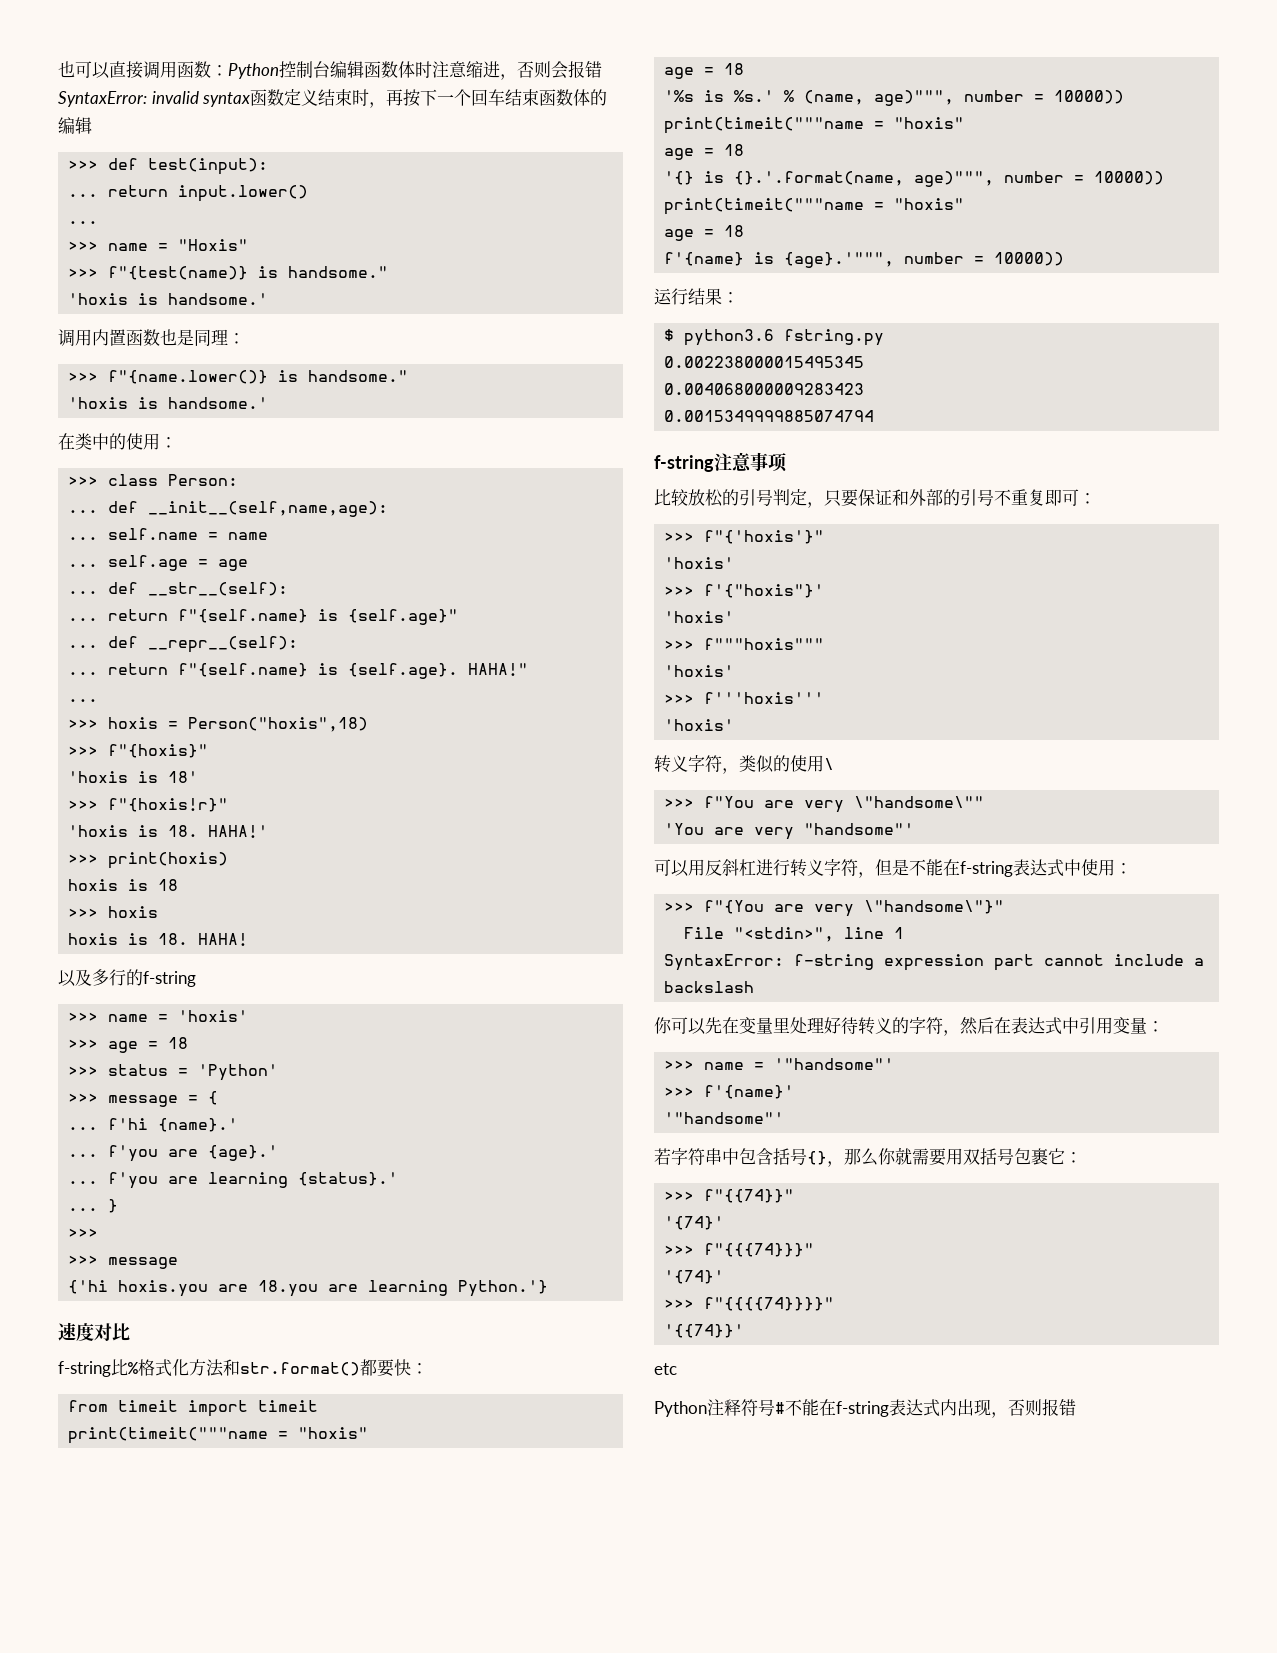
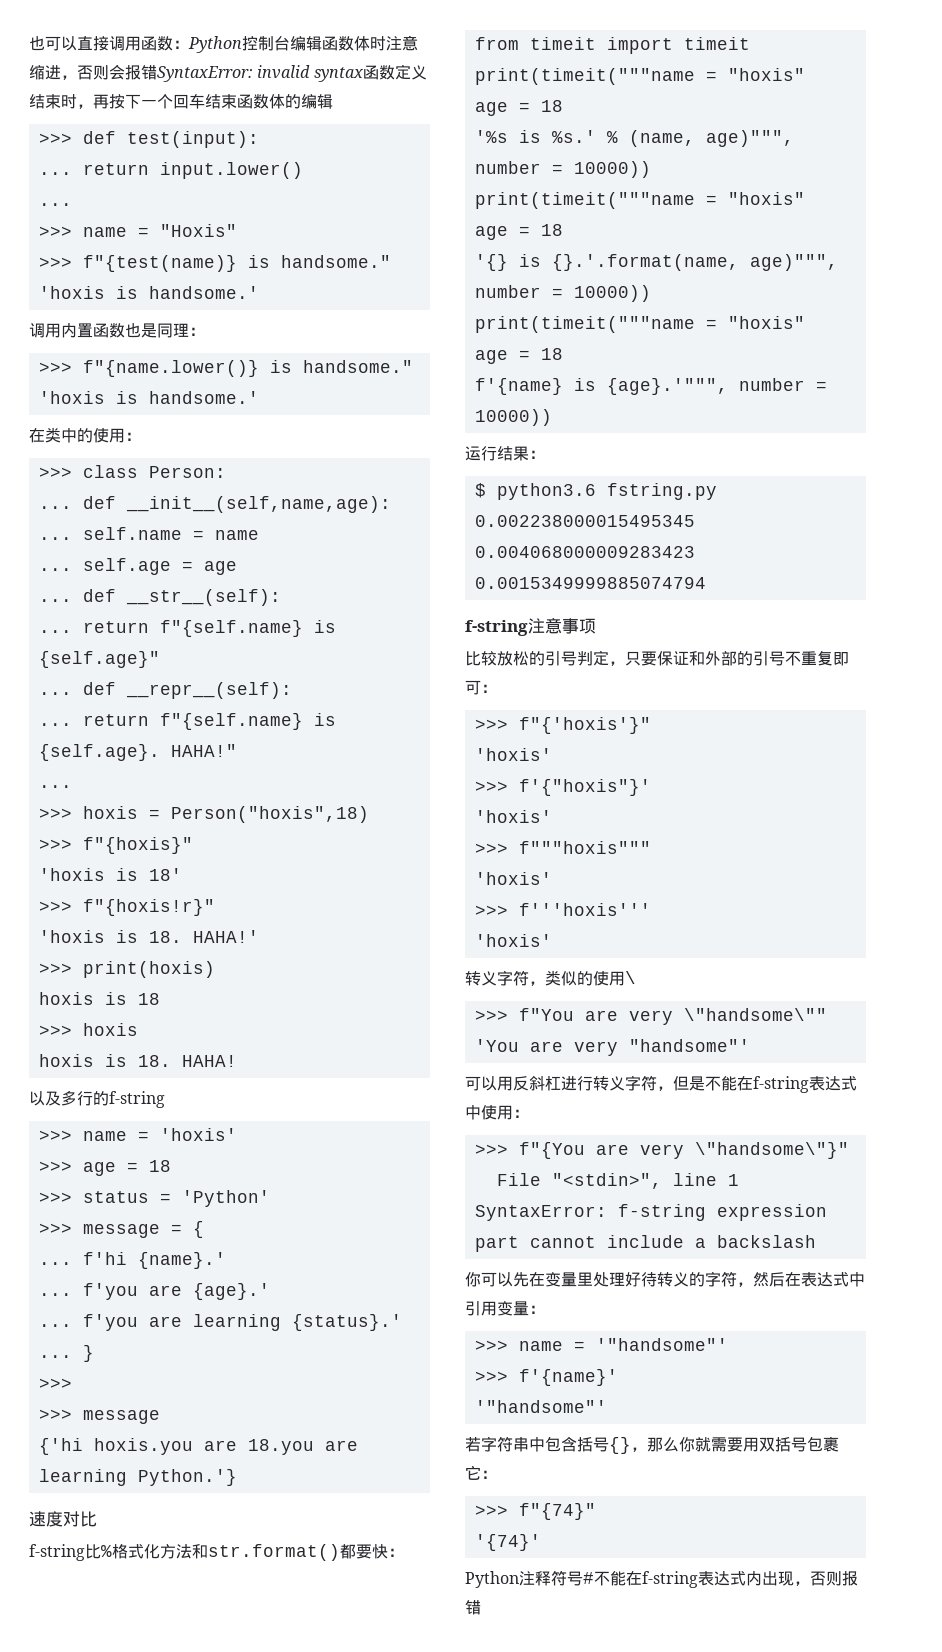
[704,1189,795,1203] [664,1216,725,1230] [664,1243,815,1257] [664,1270,725,1284] [664,1297,835,1311] [664,1324,745,1338] [654,1363,677,1375] f"{{74}}" // '{74}' // >>> f"{{{74}}}" // '{74}' // >>> f"{{{{74}}}}" // '{{74}}' // etc -> [518,1503,596,1520] [474,1534,541,1551] f"{74}" // '{74}'

